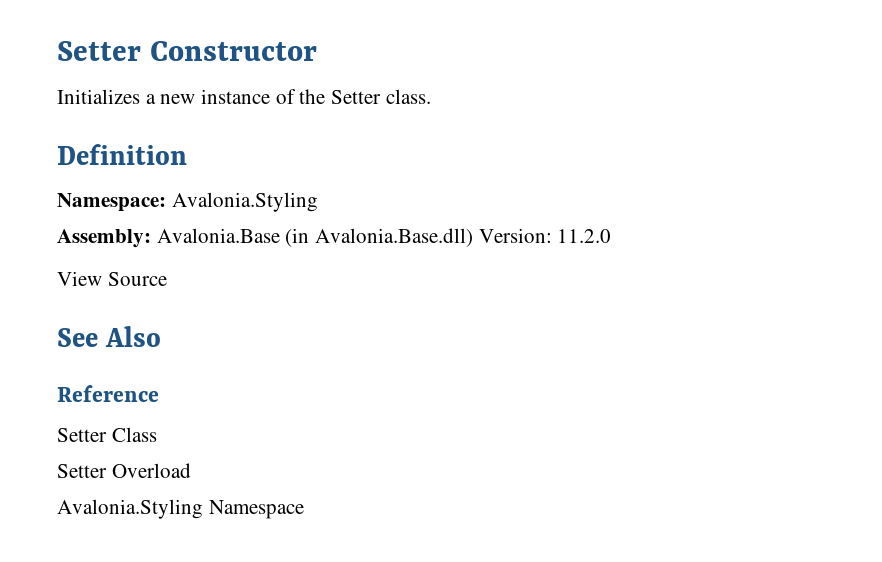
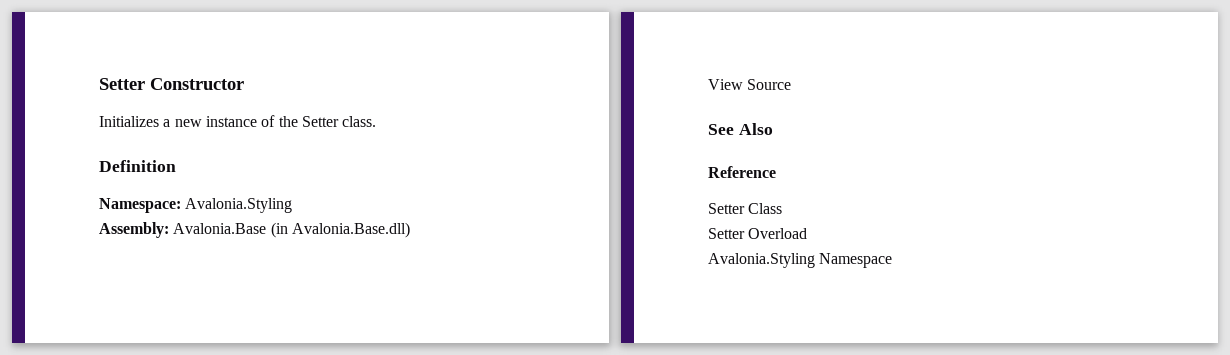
[478,228,612,243] Version: 11.2.0 -> (410, 230) none

